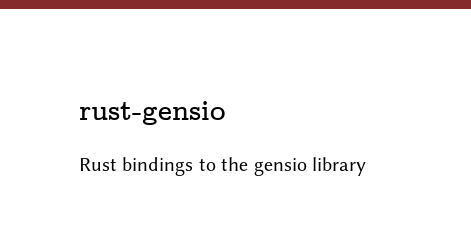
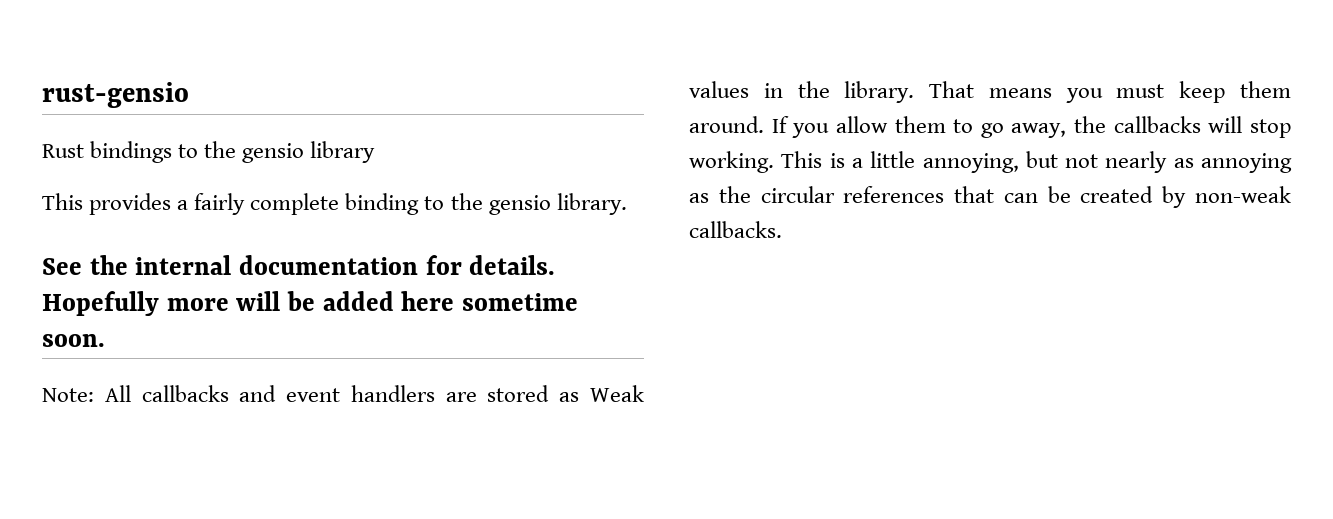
(366, 166) none -> [42,193,627,215] [42,255,556,275] [42,291,579,316] [42,334,105,347] [42,385,644,402] [689,81,1291,103] [689,116,1291,138] [689,151,1292,173] [689,186,1291,208] [689,221,782,238] // This provides a fairly complete binding to the gensio library. // See the internal documentation for details. Hopefully more will be added here sometime soon. // Note: All callbacks and event handlers are stored as Weak values in the library. That means you must keep them around. If you allow them to go away, the callbacks will stop working. This is a little annoying, but not nearly as annoying as the circular references that can be created by non-weak callbacks.

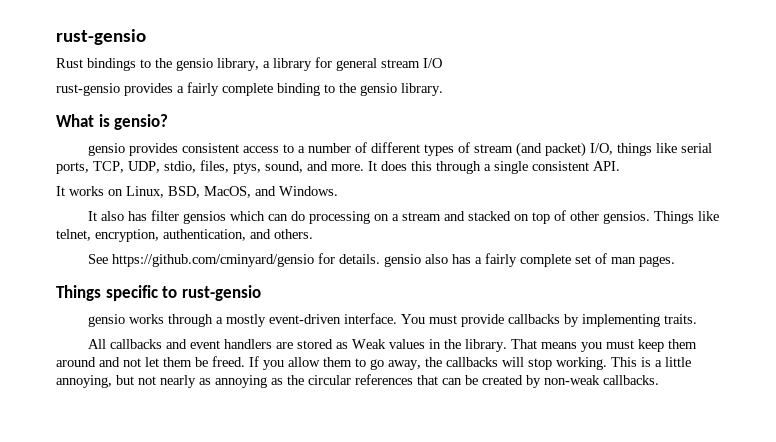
(305, 153) none -> [217,58,270,71] library, a
[42,193,83,210] // This -> [315,57,442,71] [56,83,120,96] for general stream I/O // rust-gensio
[42,255,556,275] [42,291,579,316] [42,334,105,347] [42,388,94,402] See the internal documentation for details. Hopefully more will be added here sometime soon. // Note: -> [56,114,169,130] [88,142,713,157] [56,160,620,174] [56,186,338,198] [88,210,720,224] [56,229,313,242] [88,253,676,267] [56,285,261,301] [88,313,698,327] What is gensio? // gensio provides consistent access to a number of different types of stream (and packet) I/O, things like serial ports, TCP, UDP, stdio, files, ptys, sound, and more. It does this through a single consistent API. // It works on Linux, BSD, MacOS, and Windows. // It also has filter gensios which can do processing on a stream and stacked on top of other gensios. Things like telnet, encryption, authentication, and others. // See https://github.com/cminyard/gensio for details. gensio also has a fairly complete set of man pages. // Things specific to rust-gensio // gensio works through a mostly event-driven interface. You must provide callbacks by implementing traits. //
[689,116,764,133] around. -> [56,356,245,367] around and not let them be freed.

